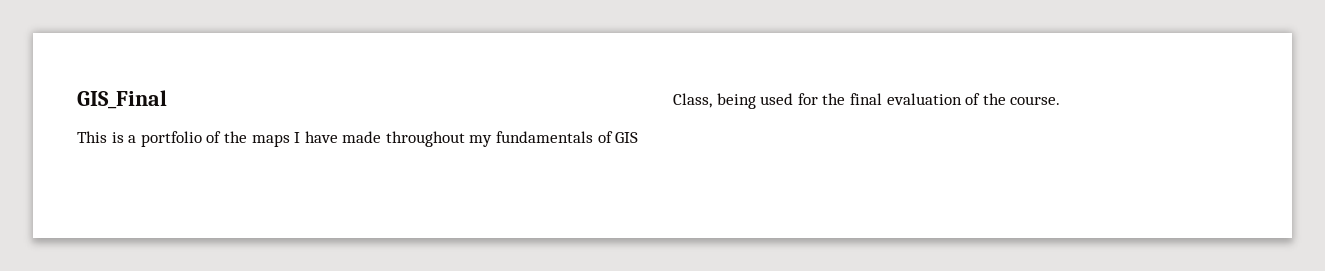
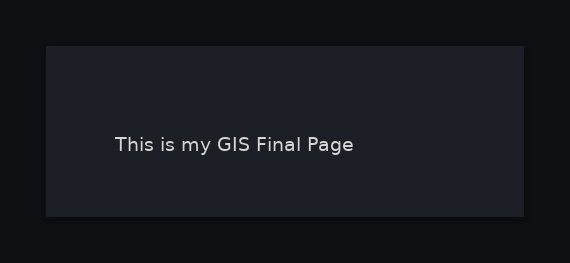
[77,90,167,109] GIS_Final // -> (114, 144) none
[128,131,639,147] [673,93,1061,109] a portfolio of the maps I have made throughout my fundamentals of GIS Class, being used for the final evaluation of the course. -> [181,137,354,155] my GIS Final Page

